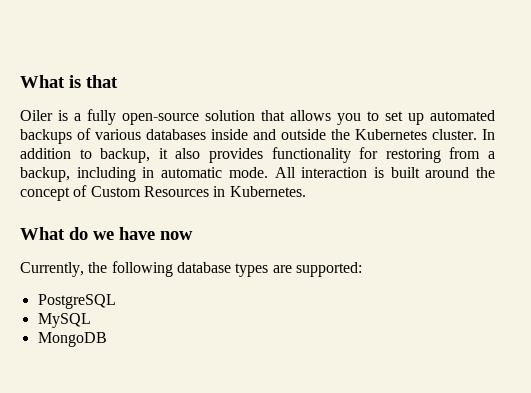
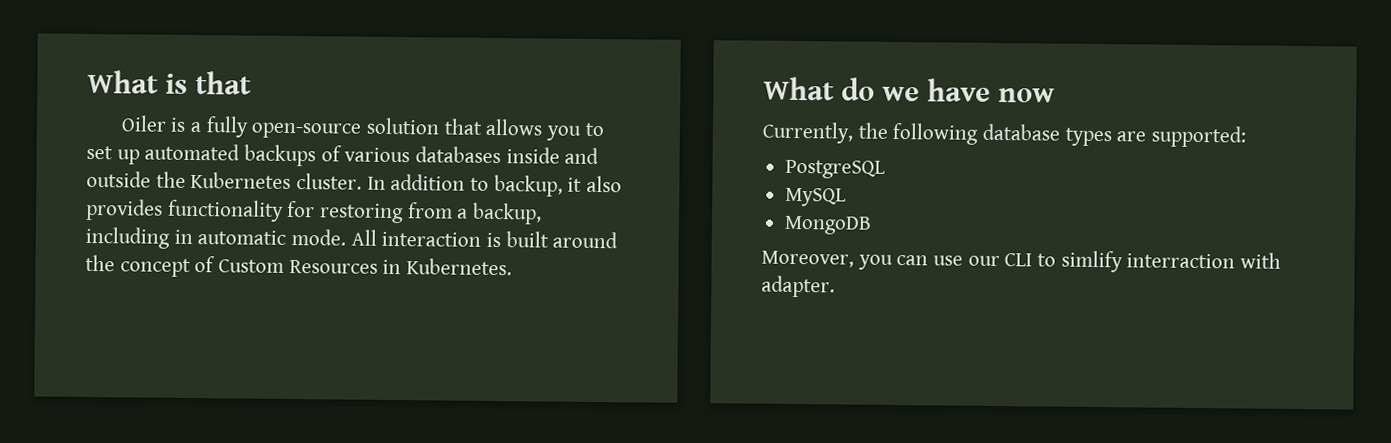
(107, 339) none -> [761,250,1282,273] [761,275,835,298] // Moreover, you can use our CLI to simlify interraction with adapter.

